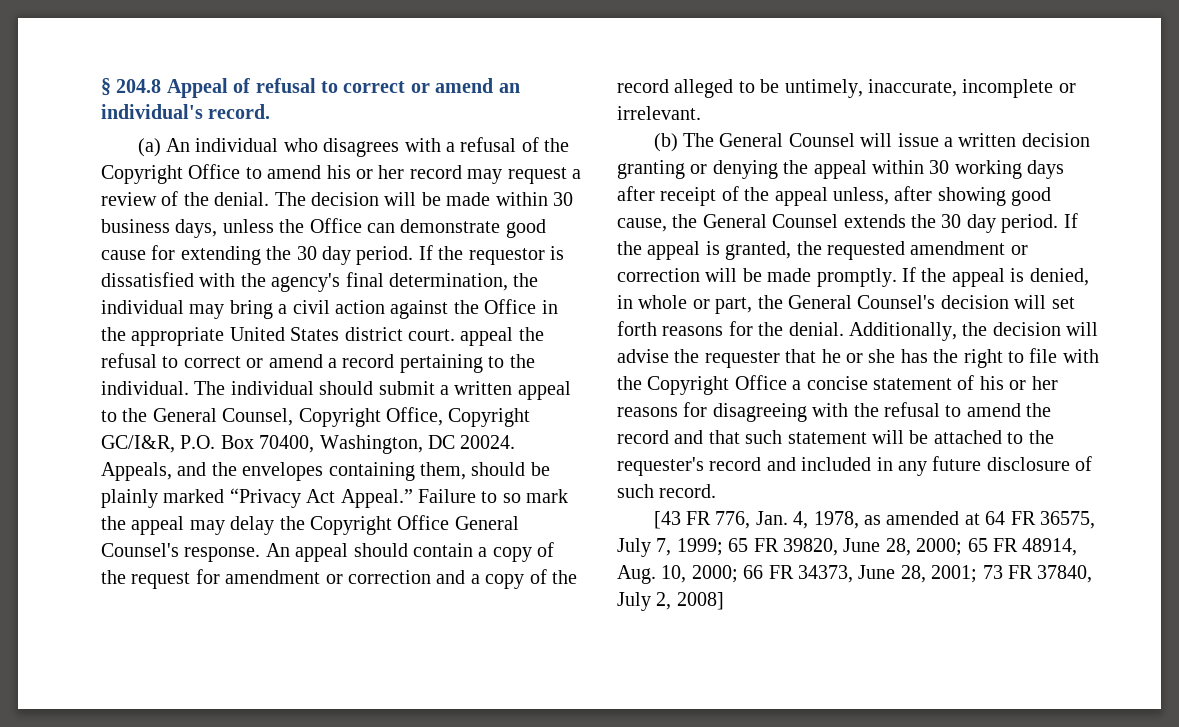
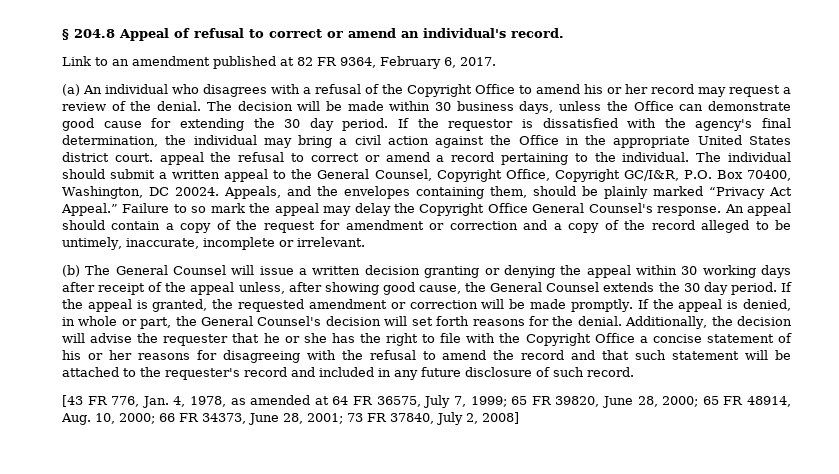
(271, 111) none -> [62,56,496,69] // Link to an amendment published at 82 FR 9364, February 6, 2017.

